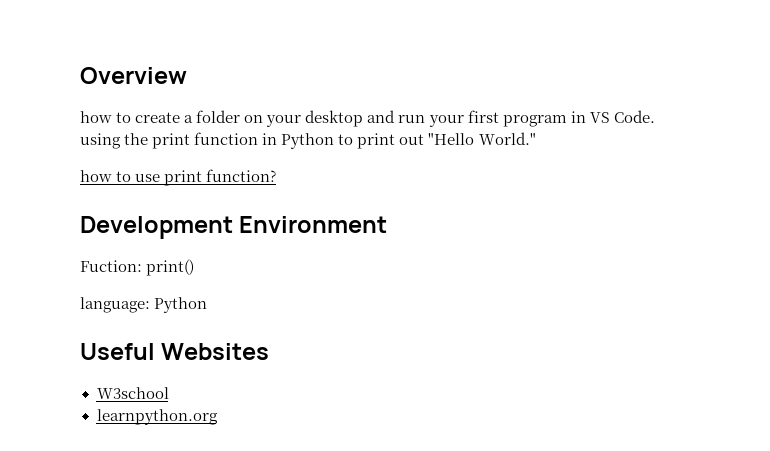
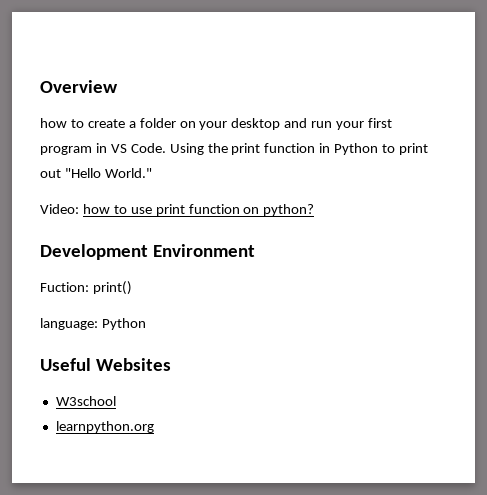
[80,133,121,149] using -> [169,143,204,155] Using
(536, 138) none -> [40,204,79,214] Video:
[206,169,277,182] function? -> [188,204,315,216] function on python?

